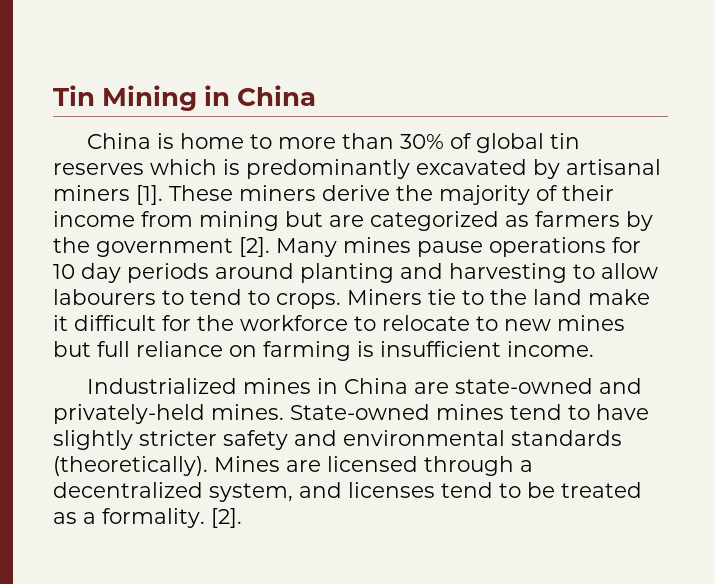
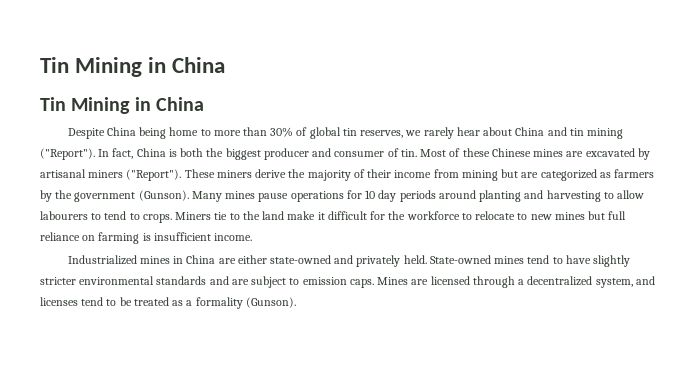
[53,85,317,111] [87,133,175,149] Tin Mining in China // China is -> [40,57,226,77] [40,97,204,114] [67,127,167,139] Tin Mining in China // Tin Mining in China // Despite China being
[53,159,410,179] reserves which is predominantly -> [360,127,624,139] [40,148,584,160] reserves, we rarely hear about China and tin mining ("Report"). In fact, China is both the biggest producer and consumer of tin. Most of these Chinese mines are
[136,185,163,205] [1]. -> [126,169,182,181] ("Report").
[239,237,270,257] [2]. -> [138,190,189,201] (Gunson).
(450, 388) none -> [237,255,267,264] either
[53,404,284,424] privately-held mines. -> [356,255,427,267] privately held.
[223,430,622,450] [53,456,208,476] safety and environmental standards (theoretically). -> [79,276,374,288] environmental standards and are subject to emission caps.
[102,508,242,528] formality. [2]. -> [195,297,296,309] formality (Gunson).

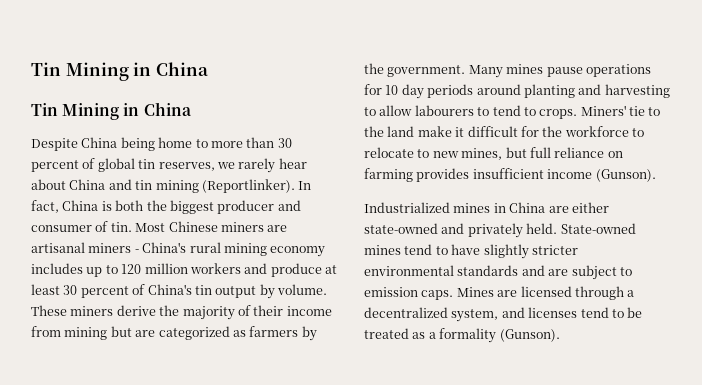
[270,127,294,137] 30% -> [277,138,292,148] [31,160,79,172] 30 percent
[40,148,95,160] ("Report"). -> [201,179,295,193] (Reportlinker).
[449,148,650,160] [40,169,182,181] of these Chinese mines are excavated by artisanal miners ("Report"). -> [168,221,288,232] [31,242,326,257] [31,263,337,277] [31,284,327,299] Chinese miners are artisanal miners - China's rural mining economy includes up to 120 million workers and produce at least 30 percent of China's tin output by volume.
[74,190,189,202] government (Gunson). -> [387,65,466,77] government.
[175,212,212,220] Miners -> [580,105,626,116] Miners'
[554,212,585,220] mines -> [461,148,503,160] mines,
[142,232,253,241] is insufficient income. -> [416,168,656,182] provides insufficient income (Gunson).

